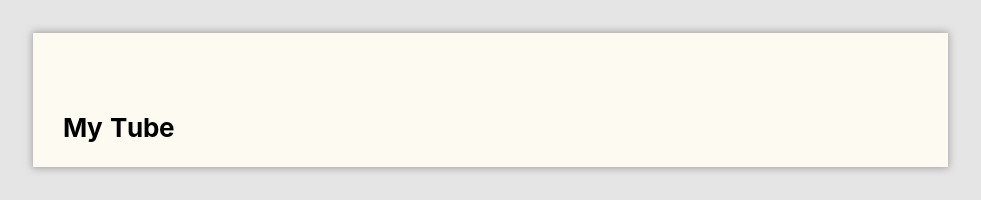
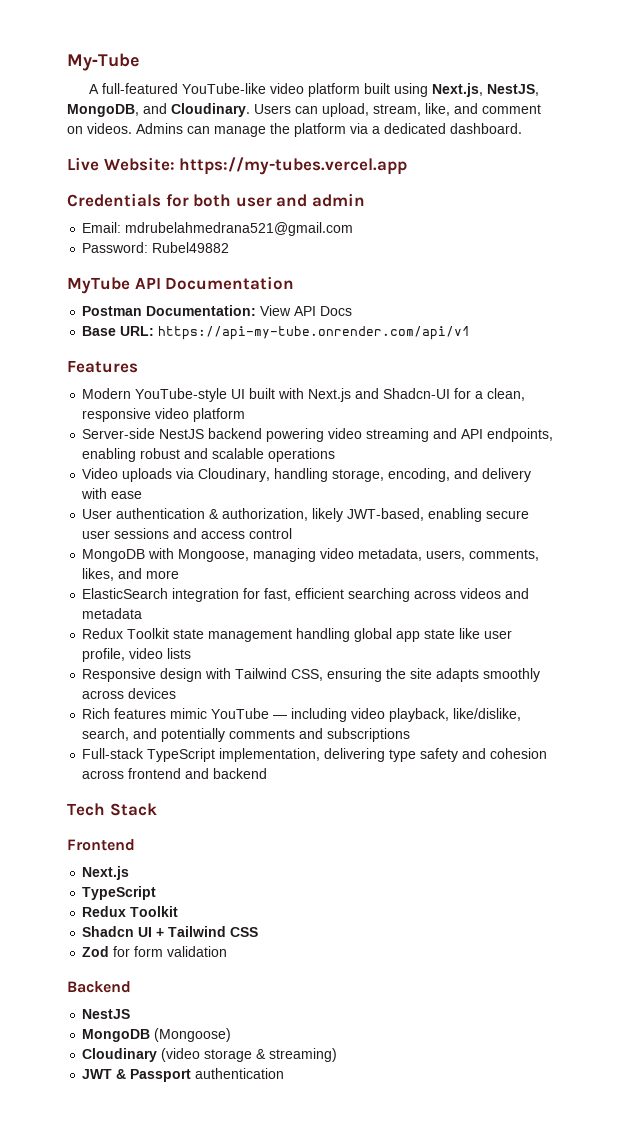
[63,118,175,142] My Tube -> [67,53,140,71] [88,83,539,97] [67,103,541,117] [67,123,522,137] [67,157,408,175] [67,193,365,207] [82,222,354,236] [82,242,230,253] [67,276,295,294] [82,305,353,316] [82,326,471,340] [67,360,138,373] [82,388,526,402] [82,408,246,422] [82,428,554,442] [82,448,336,462] [82,468,532,482] [81,488,143,499] [82,508,530,522] [82,528,293,539] [82,548,540,562] [82,568,180,581] [82,588,530,602] [82,608,143,619] [82,628,513,642] [82,648,192,662] [82,668,541,682] [82,688,177,699] [82,708,522,722] [82,728,411,742] [82,748,548,762] [82,768,268,779] [67,803,157,816] [67,839,135,851] [82,866,130,880] [82,886,157,900] [82,906,179,917] [82,926,259,937] [82,946,228,957] [67,981,131,993] [82,1009,131,1019] [82,1028,232,1042] [82,1048,338,1062] [82,1068,285,1082] My‑Tube // A full-featured YouTube-like video platform built using Next.js, NestJS, MongoDB, and Cloudinary. Users can upload, stream, like, and comment on videos. Admins can manage the platform via a dedicated dashboard. // Live Website: https://my-tubes.vercel.app // Credentials for both user and admin // Email: mdrubelahmedrana521@gmail.com // Password: Rubel49882 // MyTube API Documentation // Postman Documentation: View API Docs // Base URL: https://api-my-tube.onrender.com/api/v1 // Features // Modern YouTube‑style UI built with Next.js and Shadcn‑UI for a clean, responsive video platform // Server‑side NestJS backend powering video streaming and API endpoints, enabling robust and scalable operations // Video uploads via Cloudinary, handling storage, encoding, and delivery with ease // User authentication & authorization, likely JWT‑based, enabling secure user sessions and access control // MongoDB with Mongoose, managing video metadata, users, comments, likes, and more // ElasticSearch integration for fast, efficient searching across videos and metadata // Redux Toolkit state management handling global app state like user profile, video lists // Responsive design with Tailwind CSS, ensuring the site adapts smoothly across devices // Rich features mimic YouTube — including video playback, like/dislike, search, and potentially comments and subscriptions // Full‑stack TypeScript implementation, delivering type safety and cohesion across frontend and backend // Tech Stack // Frontend // Next.js // TypeScript // Redux Toolkit // Shadcn UI + Tailwind CSS // Zod for form validation // Backend // NestJS // MongoDB (Mongoose) // Cloudinary (video storage & streaming) // JWT & Passport authentication

